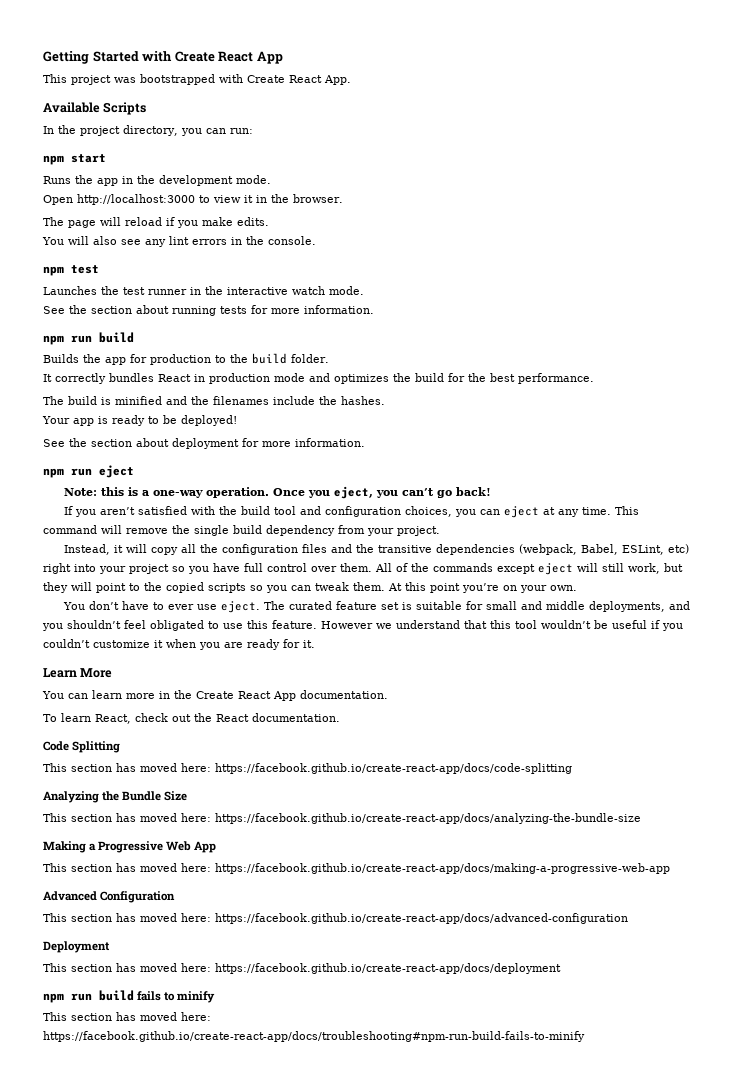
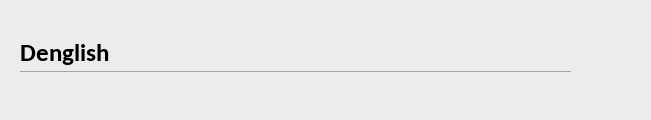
[43,51,283,64] [43,74,351,85] [43,102,147,115] [43,125,253,136] [43,154,106,165] [43,175,271,186] [43,194,343,205] [43,217,269,228] [42,236,316,247] [43,265,99,276] [43,286,364,295] [43,305,374,316] [43,332,134,345] [43,353,329,365] [43,373,594,384] [43,396,385,405] [42,415,237,426] [43,438,365,449] [43,465,134,478] [63,486,491,499] [63,506,639,518] [43,525,440,536] [63,544,689,555] [43,563,683,575] [43,582,577,593] [62,601,690,613] [42,620,683,631] [43,639,315,650] [43,668,113,678] [42,690,388,701] [43,713,340,724] [43,741,121,753] [43,763,572,774] [43,791,188,803] [43,813,641,824] [43,841,217,853] [43,863,670,874] [43,891,176,903] [43,913,628,924] [43,941,110,953] [43,963,561,974] [43,990,216,1003] [43,1012,211,1021] [43,1031,585,1042] Getting Started with Create React App // This project was bootstrapped with Create React App. // Available Scripts // In the project directory, you can run: // npm start // Runs the app in the development mode. // Open http://localhost:3000 to view it in the browser. // The page will reload if you make edits. // You will also see any lint errors in the console. // npm test // Launches the test runner in the interactive watch mode. // See the section about running tests for more information. // npm run build // Builds the app for production to the build folder. // It correctly bundles React in production mode and optimizes the build for the best performance. // The build is minified and the filenames include the hashes. // Your app is ready to be deployed! // See the section about deployment for more information. // npm run eject // Note: this is a one-way operation. Once you eject, you can’t go back! // If you aren’t satisfied with the build tool and configuration choices, you can eject at any time. This command will remove the single build dependency from your project. // Instead, it will copy all the configuration files and the transitive dependencies (webpack, Babel, ESLint, etc) right into your project so you have full control over them. All of the commands except eject will still work, but they will point to the copied scripts so you can tweak them. At this point you’re on your own. // You don’t have to ever use eject. The curated feature set is suitable for small and middle deployments, and you shouldn’t feel obligated to use this feature. However we understand that this tool wouldn’t be useful if you couldn’t customize it when you are ready for it. // Learn More // You can learn more in the Create React App documentation. // To learn React, check out the React documentation. // Code Splitting // This section has moved here: https://facebook.github.io/create-react-app/docs/code-splitting // Analyzing the Bundle Size // This section has moved here: https://facebook.github.io/create-react-app/docs/analyzing-the-bundle-size // Making a Progressive Web App // This section has moved here: https://facebook.github.io/create-react-app/docs/making-a-progressive-web-app // Advanced Configuration // This section has moved here: https://facebook.github.io/create-react-app/docs/advanced-configuration // Deployment // This section has moved here: https://facebook.github.io/create-react-app/docs/deployment // npm run build fails to minify // This section has moved here: https://facebook.github.io/create-react-app/docs/troubleshooting#npm-run-build-fails-to-minify -> [20,44,109,65] Denglish

